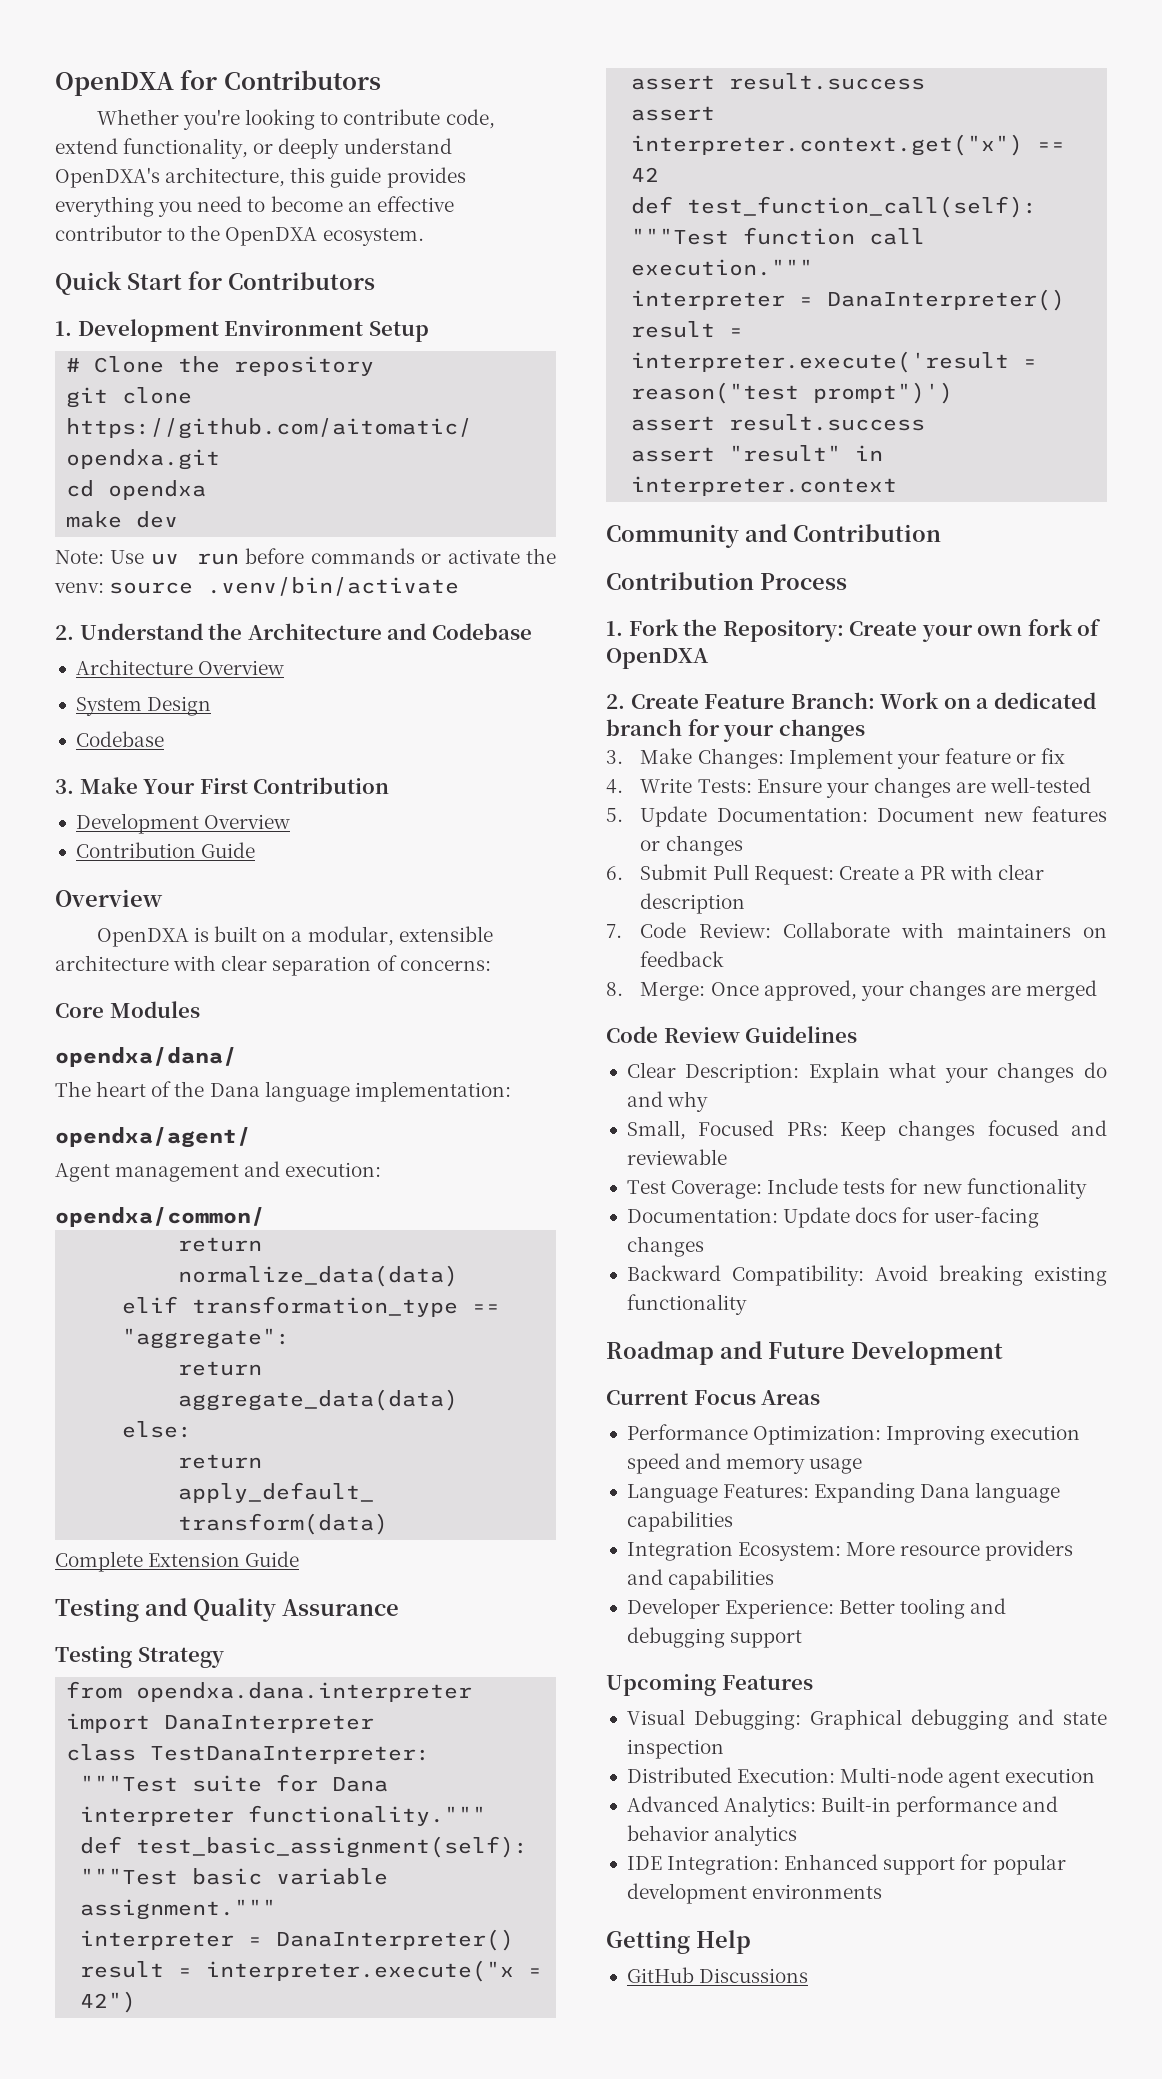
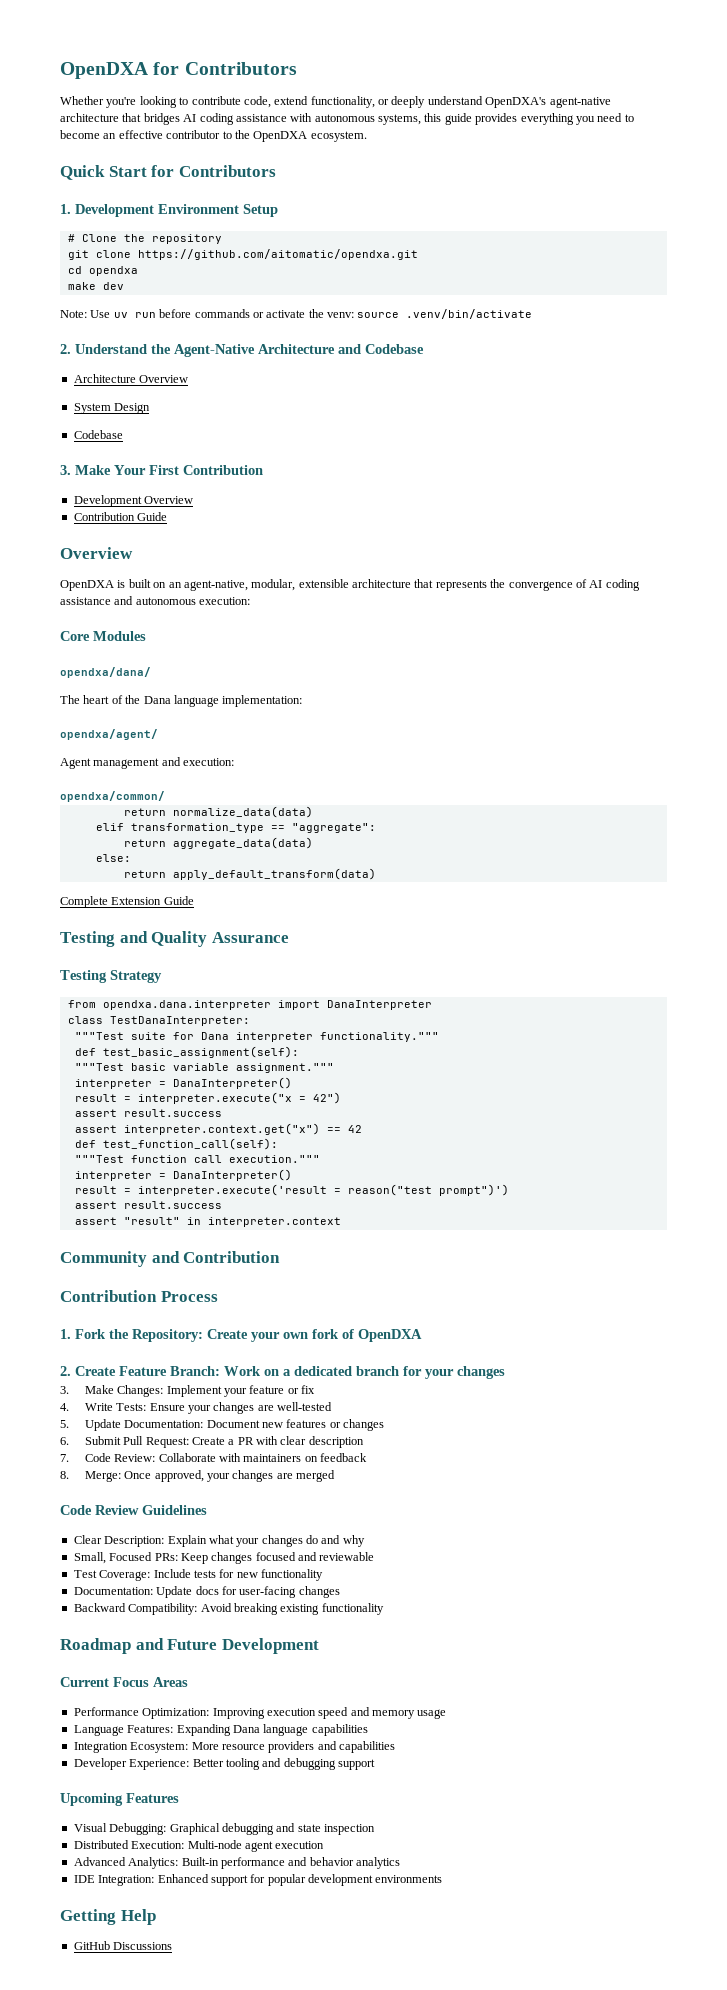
[165,167,286,187] architecture, -> [549,97,611,108] [60,113,421,125] agent-native architecture that bridges AI coding assistance with autonomous systems,
(243, 631) none -> [174,344,255,357] Agent-Native
[291,931,303,942] a -> [168,580,248,591] an agent-native,
[173,955,491,976] with clear separation of concerns: -> [414,579,640,591] [60,596,251,605] that represents the convergence of AI coding assistance and autonomous execution:

